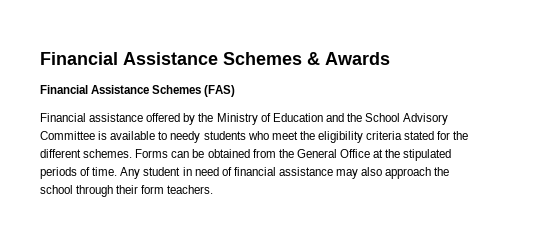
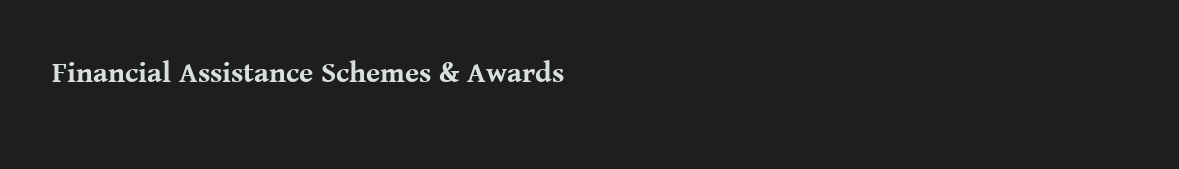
[40,85,236,97] [40,113,449,125] [40,131,469,143] [40,149,452,161] [40,167,450,179] [40,185,214,197] // Financial Assistance Schemes (FAS) // Financial assistance offered by the Ministry of Education and the School Advisory Committee is available to needy students who meet the eligibility criteria stated for the different schemes. Forms can be obtained from the General Office at the stipulated periods of time. Any student in need of financial assistance may also approach the school through their form teachers. -> (564, 71) none

